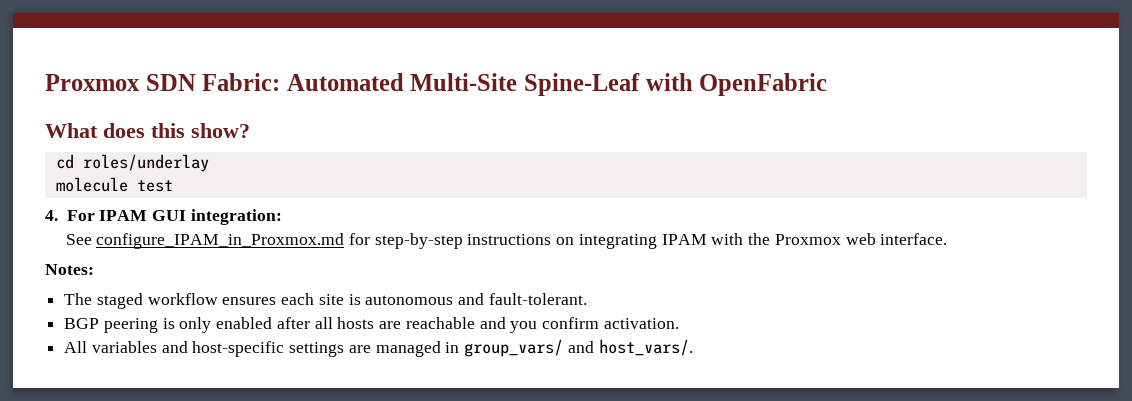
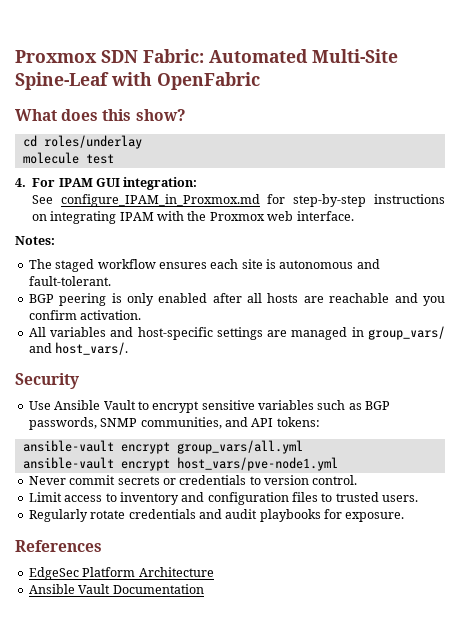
(693, 347) none -> [15,373,79,389] [28,400,391,413] [28,417,320,430] [22,440,303,454] [22,457,338,471] [28,475,358,485] [28,492,419,505] [28,509,405,522] [15,540,102,552] [28,567,214,580] [28,584,204,594] // Security // Use Ansible Vault to encrypt sensitive variables such as BGP passwords, SNMP communities, and API tokens: // ansible-vault encrypt group_vars/all.yml // ansible-vault encrypt host_vars/pve-node1.yml // Never commit secrets or credentials to version control. // Limit access to inventory and configuration files to trusted users. // Regularly rotate credentials and audit playbooks for exposure. // References // EdgeSec Platform Architecture // Ansible Vault Documentation

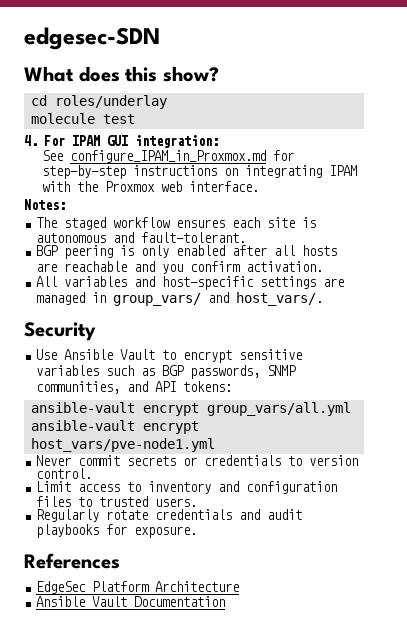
[15,49,398,63] [15,72,260,90] Proxmox SDN Fabric: Automated Multi-Site Spine-Leaf with OpenFabric -> [24,27,160,50] edgesec-SDN

